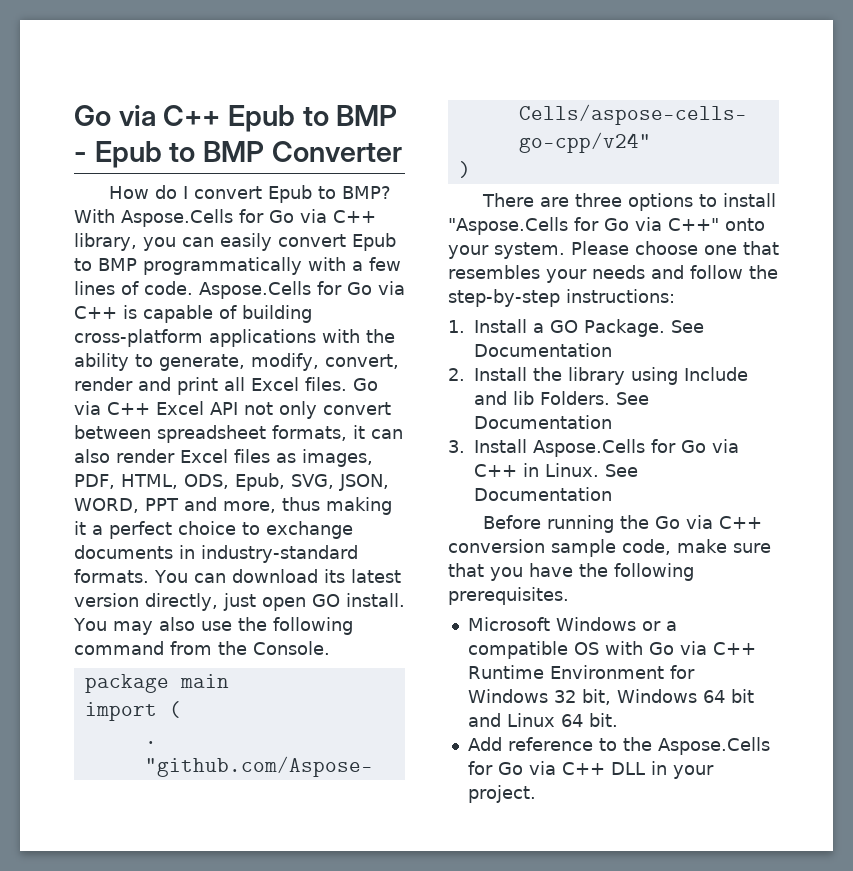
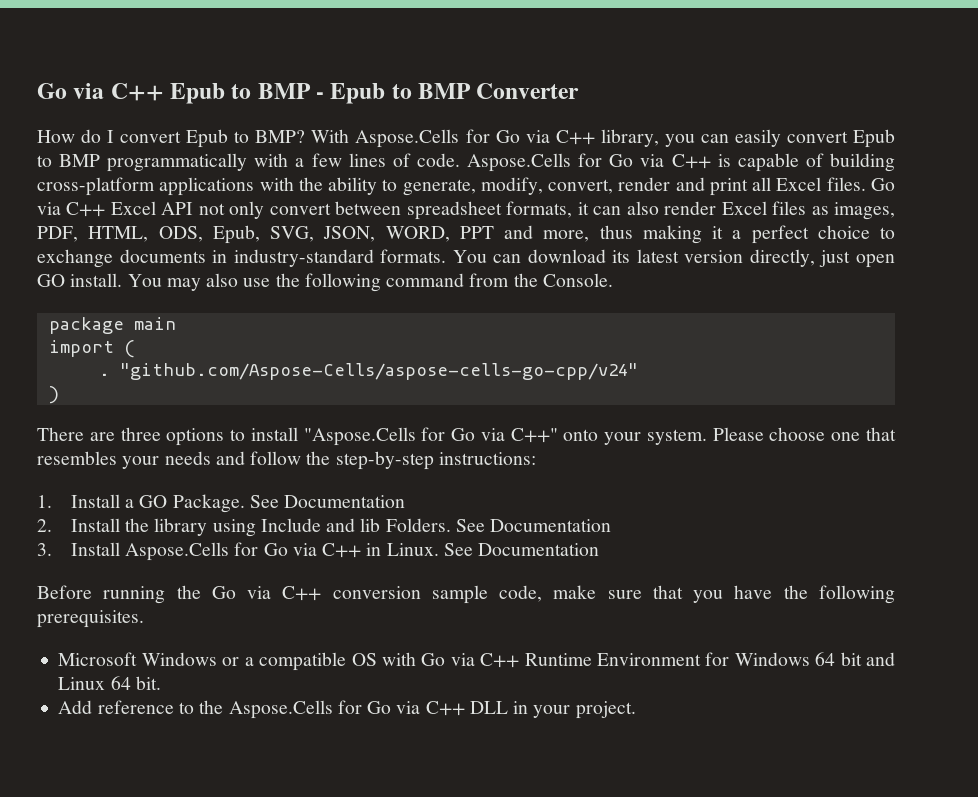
[553,689,697,705] 32 bit, Windows -> (810, 659) none

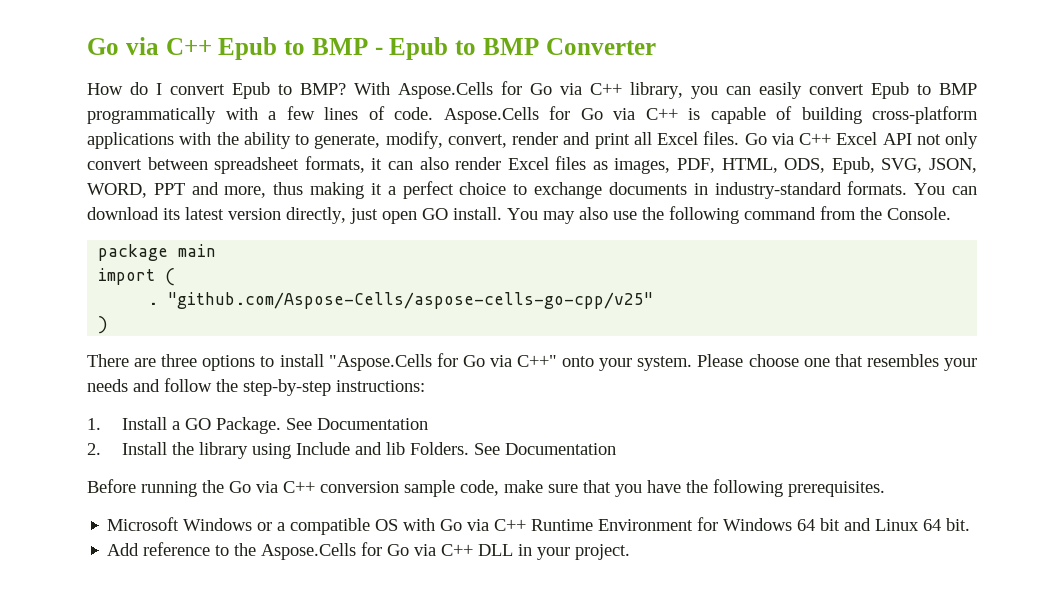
[119,363,638,380] "github.com/Aspose-Cells/aspose-cells-go-cpp/v24" -> [168,292,654,309] "github.com/Aspose-Cells/aspose-cells-go-cpp/v25"
[37,542,600,561] // 3. Install Aspose.Cells for Go via C++ in Linux. See Documentation -> (617, 449) none

